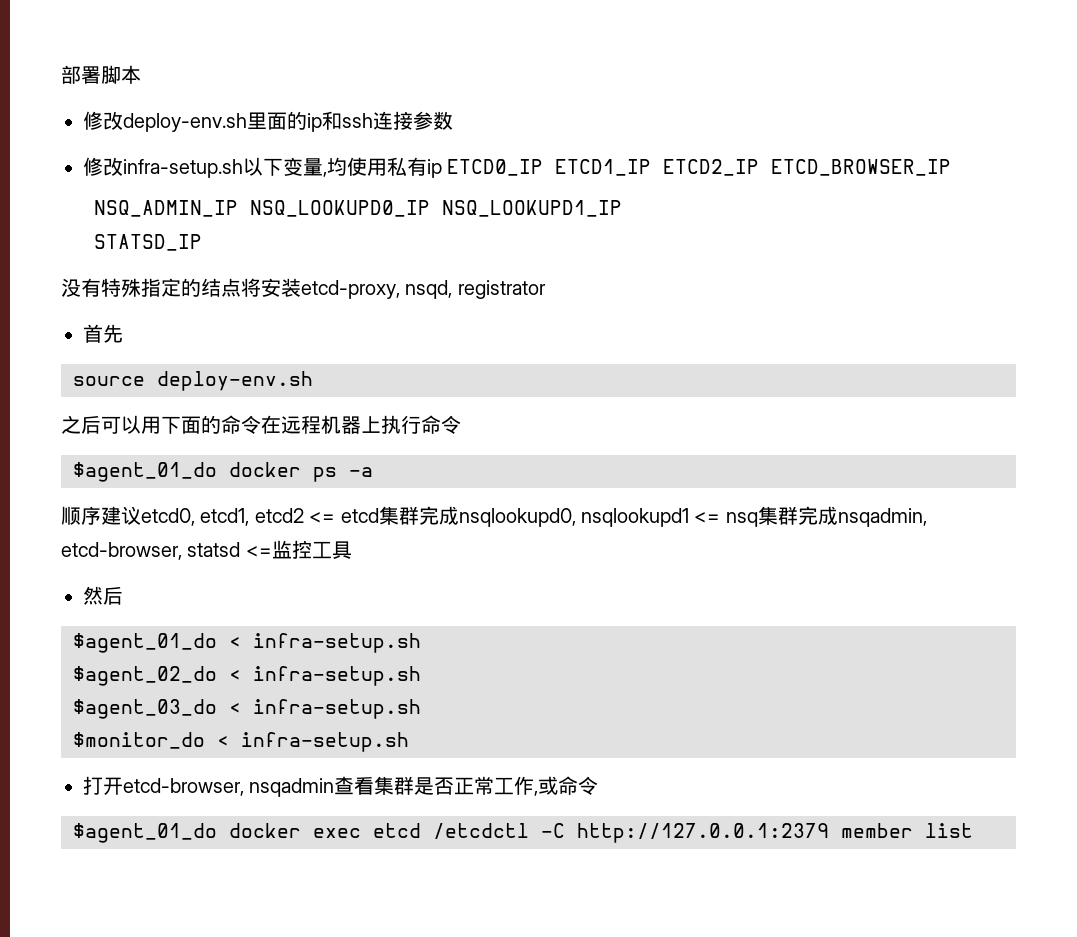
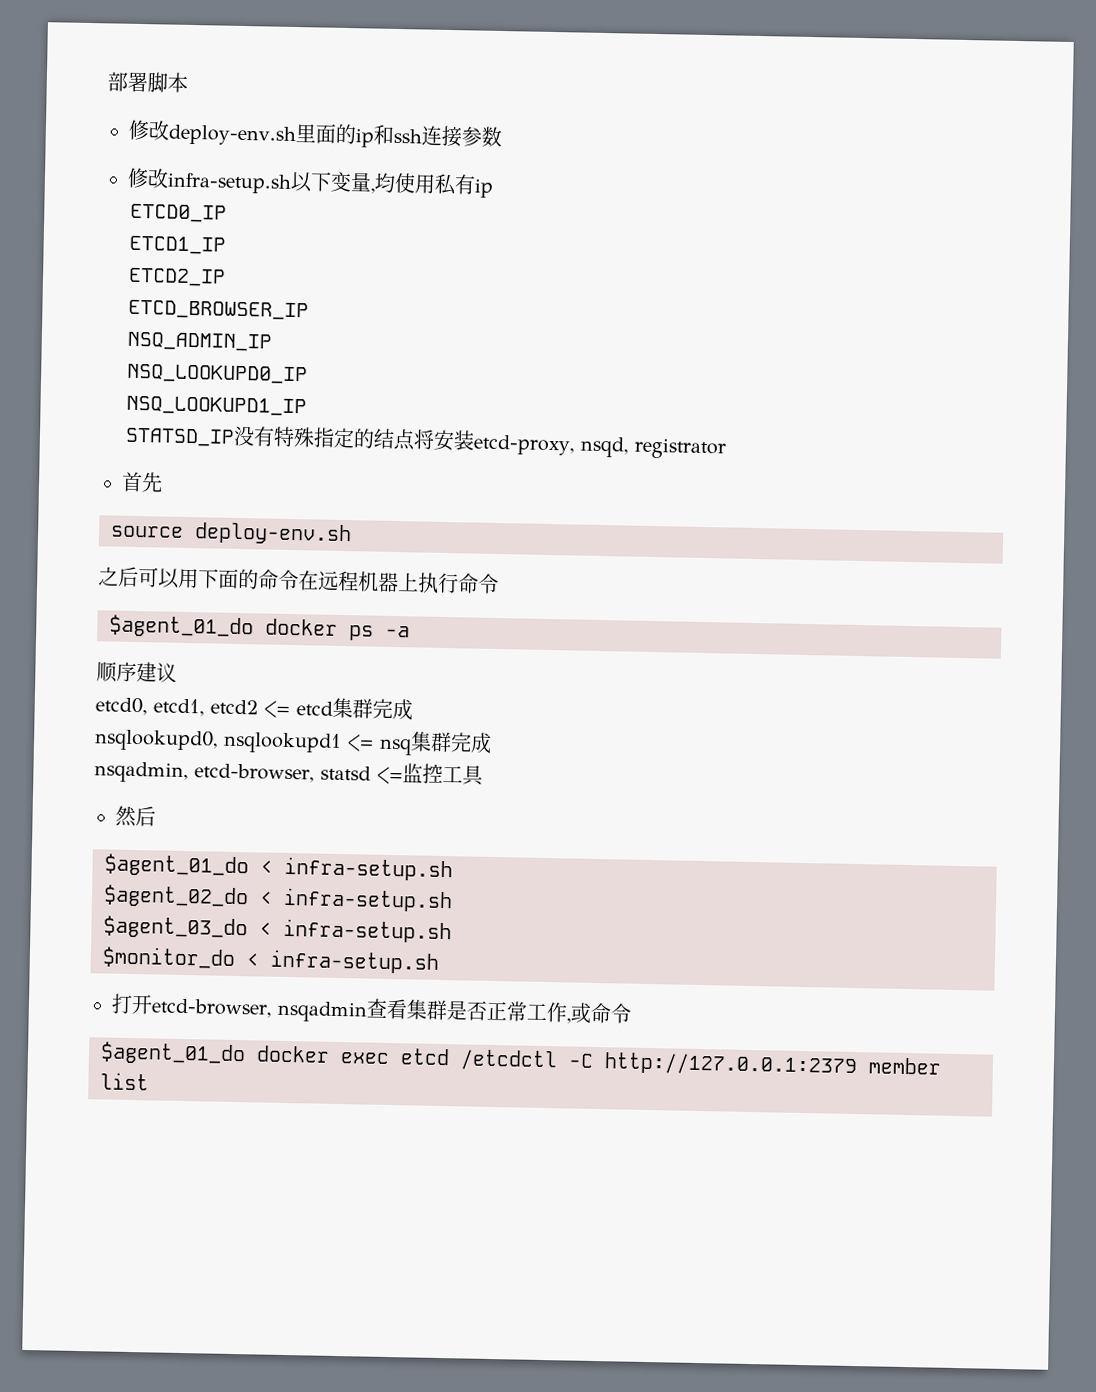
(442, 168) none -> (494, 188) //
(544, 167) none -> (228, 213) //
(652, 167) none -> (227, 245) //
(760, 167) none -> (227, 277) //
(239, 208) none -> (273, 341) //
(431, 208) none -> (309, 374) //
(203, 242) // -> (236, 437) none
(141, 515) none -> (177, 672) //
(459, 515) none -> (413, 709) //
(838, 515) none -> (492, 743) //

